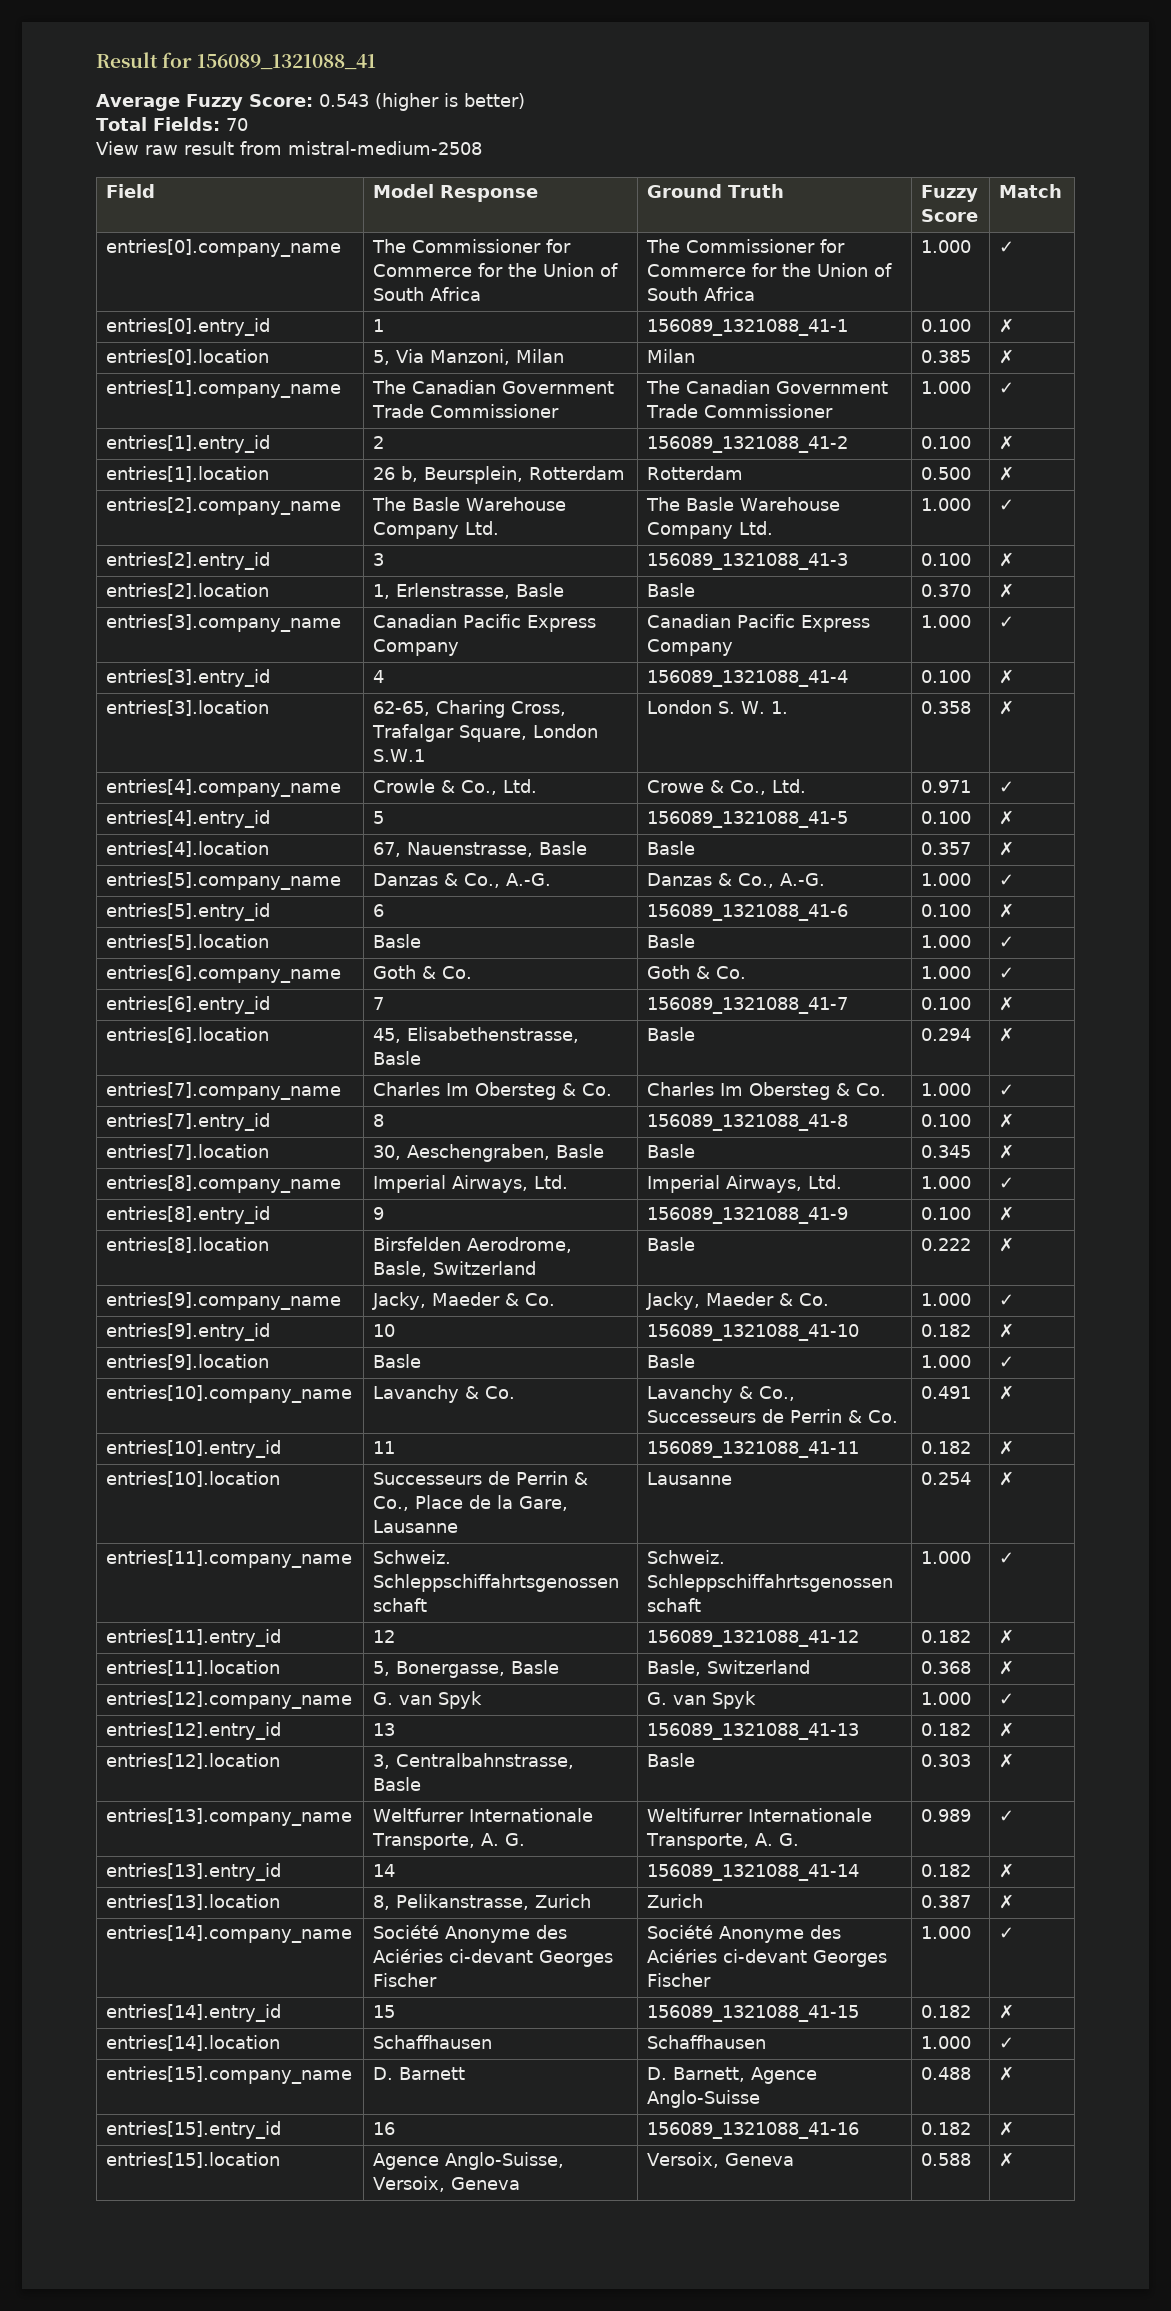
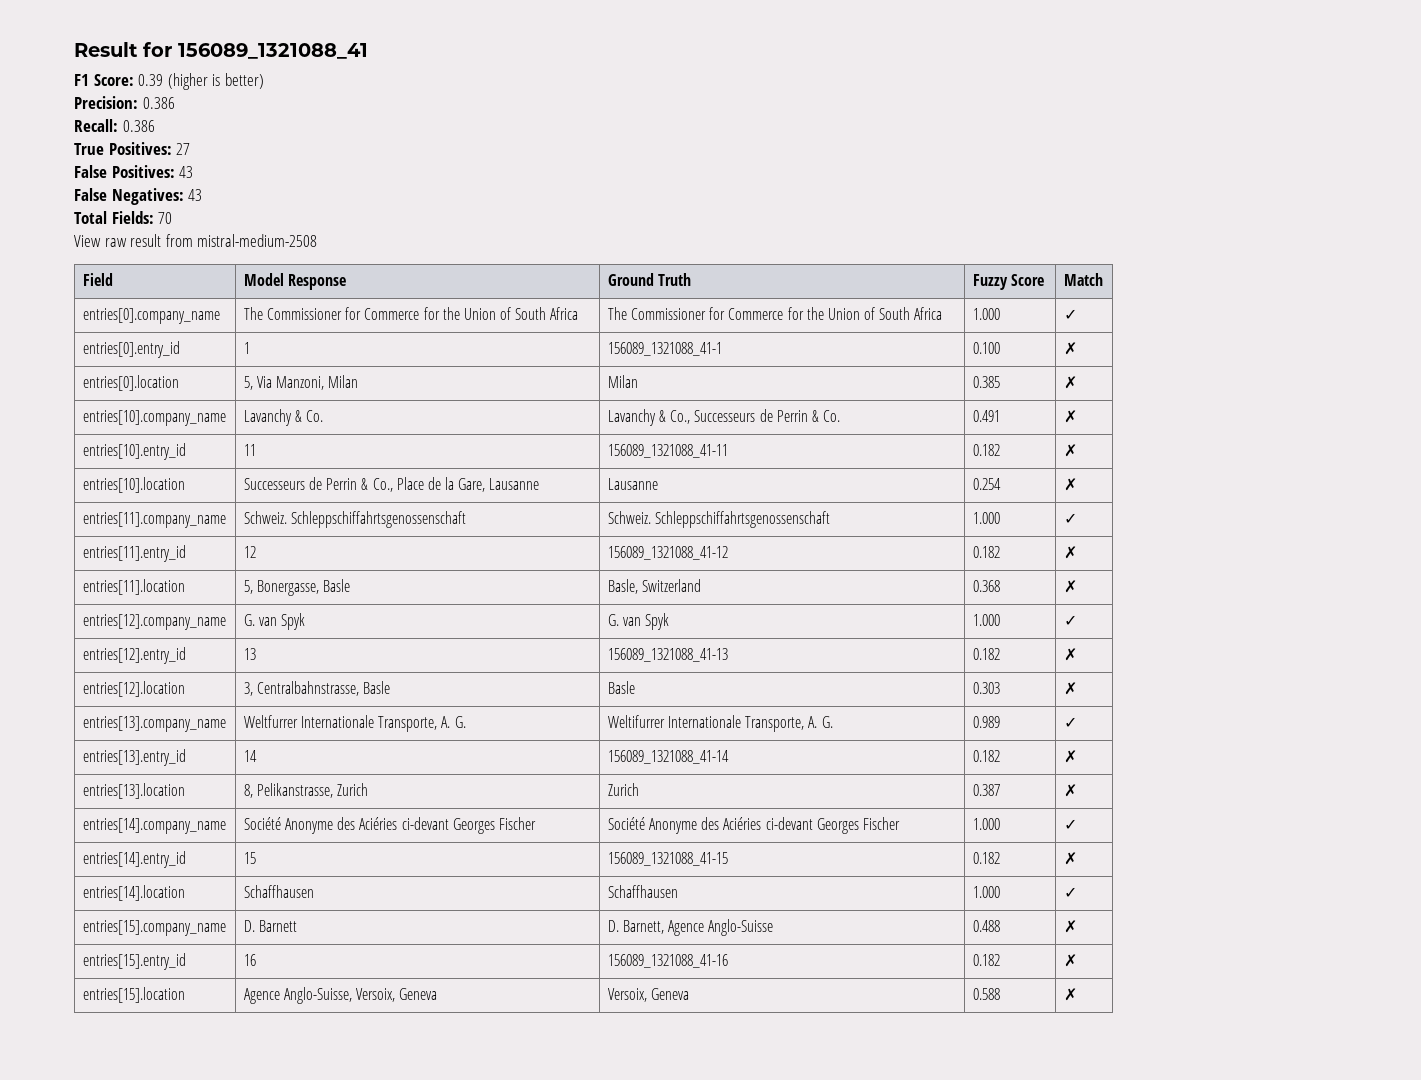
[96,94,369,111] Average Fuzzy Score: 0.543 -> [74,74,164,86] F1 Score: 0.39
(525, 101) none -> [74,96,175,109] [74,119,155,132] [74,142,191,155] [74,165,194,178] [74,188,203,205] // Precision: 0.386 // Recall: 0.386 // True Positives: 27 // False Positives: 43 // False Negatives: 43
[106,380,342,398] [372,380,615,394] [372,404,560,418] [646,380,889,394] [646,404,834,418] [921,381,972,394] [999,382,1015,394] [106,435,271,453] [373,436,385,449] [647,436,849,453] [921,436,972,449] [999,435,1015,450] [106,466,270,482] [373,466,626,484] [647,466,744,480] [921,467,972,480] [999,466,1015,481] [106,497,342,515] [372,497,567,511] [373,521,500,539] [646,497,841,511] [647,521,774,539] [921,498,972,511] [999,499,1015,511] [106,552,271,570] [373,553,385,566] [647,553,849,570] [921,553,972,566] [999,552,1015,567] [106,583,270,599] [373,583,565,599] [647,583,696,597] [921,584,972,597] [999,583,1015,598] [106,614,342,632] [373,614,597,632] [373,639,460,656] [647,614,871,632] [647,639,734,656] [921,615,972,628] [999,616,1015,628] [106,669,271,687] [373,670,385,683] [647,670,849,687] [921,670,972,683] [999,669,1015,684] [106,700,270,716] [373,700,567,718] [372,724,599,742] [373,749,426,762] [647,700,789,714] [921,701,972,714] [999,700,1015,715] [106,779,342,797] [373,779,538,795] [647,779,807,795] [921,780,972,793] [999,781,1015,793] [106,810,271,828] [373,811,385,824] [647,811,849,828] [921,811,972,824] [999,810,1015,825] [106,841,270,857] [373,841,588,857] [647,841,696,855] [921,842,972,855] [999,841,1015,856] [106,872,342,890] [373,873,552,888] [647,873,826,888] [921,873,972,886] [999,874,1015,886] [106,903,271,921] [373,904,385,917] [647,904,849,921] [921,904,972,917] [999,903,1015,918] [106,934,270,950] [373,934,422,948] [647,934,696,948] [921,935,972,948] [999,936,1015,948] [106,965,342,983] [373,965,473,979] [647,965,747,979] [921,966,972,979] [999,967,1015,979] [106,996,271,1014] [373,997,385,1010] [647,997,849,1014] [921,997,972,1010] [999,996,1015,1011] [106,1027,270,1043] [373,1027,580,1043] [373,1051,422,1065] [647,1027,696,1041] [921,1028,972,1041] [999,1027,1015,1042] [106,1082,342,1100] [373,1082,613,1100] [647,1082,887,1100] [921,1083,972,1096] [999,1084,1015,1096] [106,1113,271,1131] [373,1114,385,1127] [647,1114,849,1131] [921,1114,972,1127] [999,1113,1015,1128] [106,1144,270,1160] [373,1144,605,1162] [647,1144,696,1158] [921,1145,972,1158] [999,1144,1015,1159] [106,1175,342,1193] [373,1175,569,1193] [647,1175,843,1193] [921,1176,972,1189] [999,1177,1015,1189] [106,1206,271,1224] [373,1207,385,1220] [647,1207,849,1224] [921,1207,972,1220] [999,1206,1015,1221] [106,1237,270,1253] [373,1237,573,1253] [373,1261,537,1277] [647,1237,696,1251] [921,1238,972,1251] [999,1237,1015,1252] [106,1292,342,1310] [372,1292,556,1310] [646,1292,830,1310] [921,1293,972,1306] [999,1294,1015,1306] [106,1323,271,1341] [373,1324,396,1337] [647,1324,860,1341] [921,1324,972,1337] [999,1323,1015,1338] [106,1354,270,1370] [373,1354,422,1368] [647,1354,696,1368] [921,1355,972,1368] [999,1356,1015,1368] // entries[1].company_name | The Canadian Government Trade Commissioner | The Canadian Government Trade Commissioner | 1.000 | ✓ // entries[1].entry_id | 2 | 156089_1321088_41-2 | 0.100 | ✗ // entries[1].location | 26 b, Beursplein, Rotterdam | Rotterdam | 0.500 | ✗ // entries[2].company_name | The Basle Warehouse Company Ltd. | The Basle Warehouse Company Ltd. | 1.000 | ✓ // entries[2].entry_id | 3 | 156089_1321088_41-3 | 0.100 | ✗ // entries[2].location | 1, Erlenstrasse, Basle | Basle | 0.370 | ✗ // entries[3].company_name | Canadian Pacific Express Company | Canadian Pacific Express Company | 1.000 | ✓ // entries[3].entry_id | 4 | 156089_1321088_41-4 | 0.100 | ✗ // entries[3].location | 62-65, Charing Cross, Trafalgar Square, London S.W.1 | London S. W. 1. | 0.358 | ✗ // entries[4].company_name | Crowle & Co., Ltd. | Crowe & Co., Ltd. | 0.971 | ✓ // entries[4].entry_id | 5 | 156089_1321088_41-5 | 0.100 | ✗ // entries[4].location | 67, Nauenstrasse, Basle | Basle | 0.357 | ✗ // entries[5].company_name | Danzas & Co., A.-G. | Danzas & Co., A.-G. | 1.000 | ✓ // entries[5].entry_id | 6 | 156089_1321088_41-6 | 0.100 | ✗ // entries[5].location | Basle | Basle | 1.000 | ✓ // entries[6].company_name | Goth & Co. | Goth & Co. | 1.000 | ✓ // entries[6].entry_id | 7 | 156089_1321088_41-7 | 0.100 | ✗ // entries[6].location | 45, Elisabethenstrasse, Basle | Basle | 0.294 | ✗ // entries[7].company_name | Charles Im Obersteg & Co. | Charles Im Obersteg & Co. | 1.000 | ✓ // entries[7].entry_id | 8 | 156089_1321088_41-8 | 0.100 | ✗ // entries[7].location | 30, Aeschengraben, Basle | Basle | 0.345 | ✗ // entries[8].company_name | Imperial Airways, Ltd. | Imperial Airways, Ltd. | 1.000 | ✓ // entries[8].entry_id | 9 | 156089_1321088_41-9 | 0.100 | ✗ // entries[8].location | Birsfelden Aerodrome, Basle, Switzerland | Basle | 0.222 | ✗ // entries[9].company_name | Jacky, Maeder & Co. | Jacky, Maeder & Co. | 1.000 | ✓ // entries[9].entry_id | 10 | 156089_1321088_41-10 | 0.182 | ✗ // entries[9].location | Basle | Basle | 1.000 | ✓ -> (1077, 382) none

